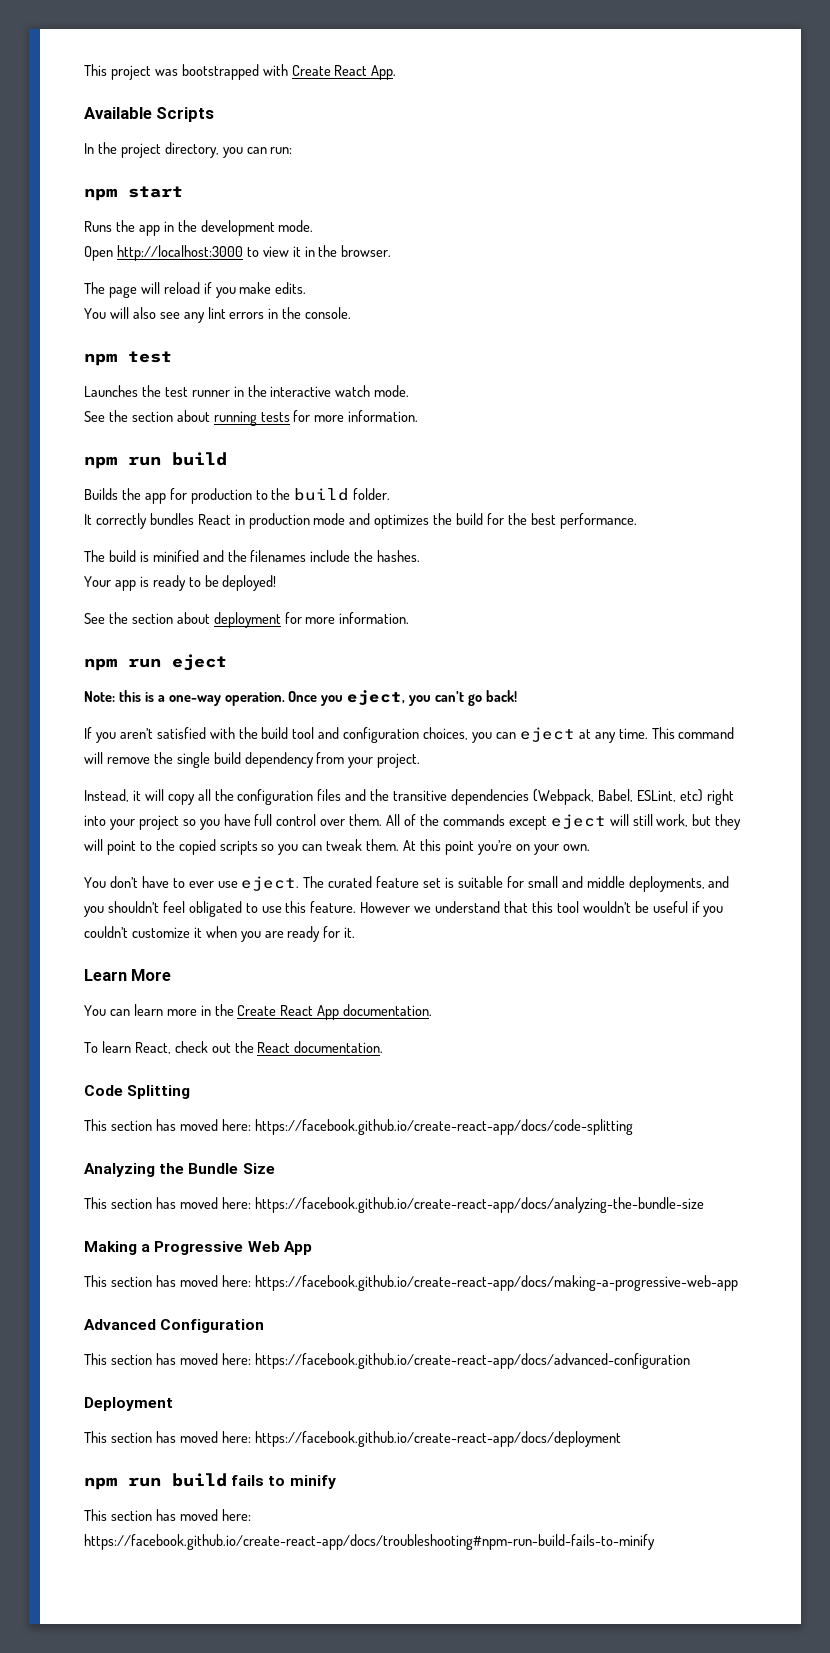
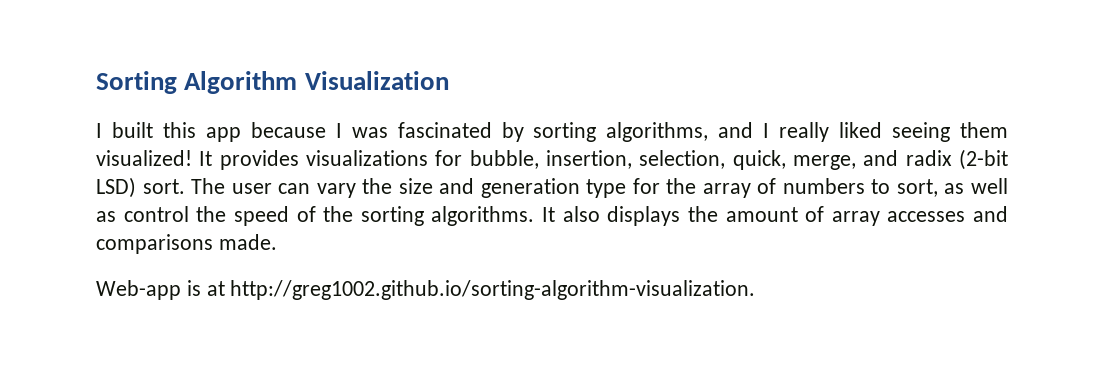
[84,64,397,80] [84,107,215,122] [84,142,293,158] [84,186,183,201] [84,220,314,236] [84,245,392,261] [84,282,307,298] [84,307,352,323] [84,351,172,366] [84,385,410,397] [84,410,419,426] [84,452,227,469] [84,488,391,504] [84,513,637,529] [84,550,421,562] [84,575,277,591] [84,612,410,628] [84,654,227,671] [84,690,517,706] [84,727,735,743] [84,752,421,768] [84,789,734,805] [84,814,742,830] [84,839,590,855] [84,876,730,892] [84,901,724,917] [84,926,356,942] [84,969,172,981] [84,1004,433,1020] [84,1041,384,1054] [84,1085,191,1099] [84,1119,633,1135] [84,1163,275,1177] [84,1197,704,1213] [84,1241,312,1255] [84,1275,738,1291] [84,1319,265,1333] [84,1353,690,1369] [84,1397,173,1411] [84,1431,621,1447] [84,1473,336,1490] [84,1509,251,1521] [84,1534,655,1550] This project was bootstrapped with Create React App. // Available Scripts // In the project directory, you can run: // npm start // Runs the app in the development mode. // Open http://localhost:3000 to view it in the browser. // The page will reload if you make edits. // You will also see any lint errors in the console. // npm test // Launches the test runner in the interactive watch mode. // See the section about running tests for more information. // npm run build // Builds the app for production to the build folder. // It correctly bundles React in production mode and optimizes the build for the best performance. // The build is minified and the filenames include the hashes. // Your app is ready to be deployed! // See the section about deployment for more information. // npm run eject // Note: this is a one-way operation. Once you eject, you can’t go back! // If you aren’t satisfied with the build tool and configuration choices, you can eject at any time. This command will remove the single build dependency from your project. // Instead, it will copy all the configuration files and the transitive dependencies (Webpack, Babel, ESLint, etc) right into your project so you have full control over them. All of the commands except eject will still work, but they will point to the copied scripts so you can tweak them. At this point you’re on your own. // You don’t have to ever use eject. The curated feature set is suitable for small and middle deployments, and you shouldn’t feel obligated to use this feature. However we understand that this tool wouldn’t be useful if you couldn’t customize it when you are ready for it. // Learn More // You can learn more in the Create React App documentation. // To learn React, check out the React documentation. // Code Splitting // This section has moved here: https://facebook.github.io/create-react-app/docs/code-splitting // Analyzing the Bundle Size // This section has moved here: https://facebook.github.io/create-react-app/docs/analyzing-the-bundle-size // Making a Progressive Web App // This section has moved here: https://facebook.github.io/create-react-app/docs/making-a-progressive-web-app // Advanced Configuration // This section has moved here: https://facebook.github.io/create-react-app/docs/advanced-configuration // Deployment // This section has moved here: https://facebook.github.io/create-react-app/docs/deployment // npm run build fails to minify // This section has moved here: https://facebook.github.io/create-react-app/docs/troubleshooting#npm-run-build-fails-to-minify -> [96,71,449,94] [96,122,1008,142] [96,149,1009,170] [96,177,1008,198] [96,206,1008,226] [96,234,277,254] [96,280,756,300] Sorting Algorithm Visualization // I built this app because I was fascinated by sorting algorithms, and I really liked seeing them visualized! It provides visualizations for bubble, insertion, selection, quick, merge, and radix (2-bit LSD) sort. The user can vary the size and generation type for the array of numbers to sort, as well as control the speed of the sorting algorithms. It also displays the amount of array accesses and comparisons made. // Web-app is at http://greg1002.github.io/sorting-algorithm-visualization.

